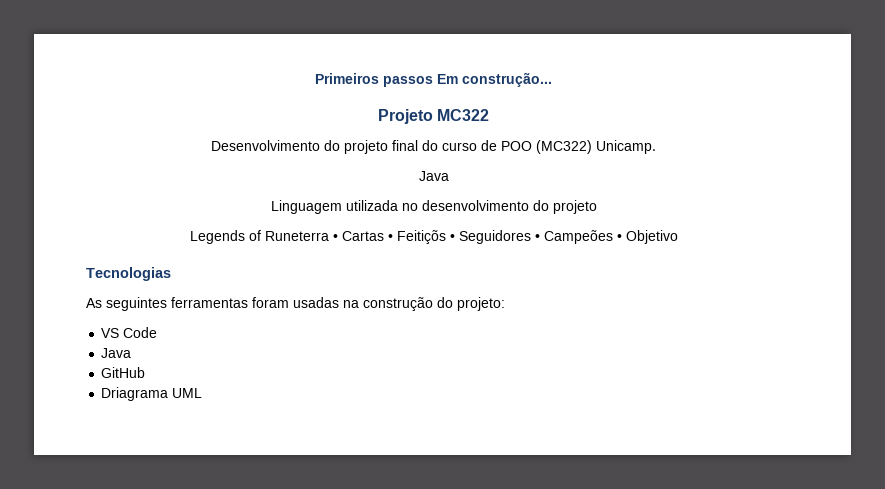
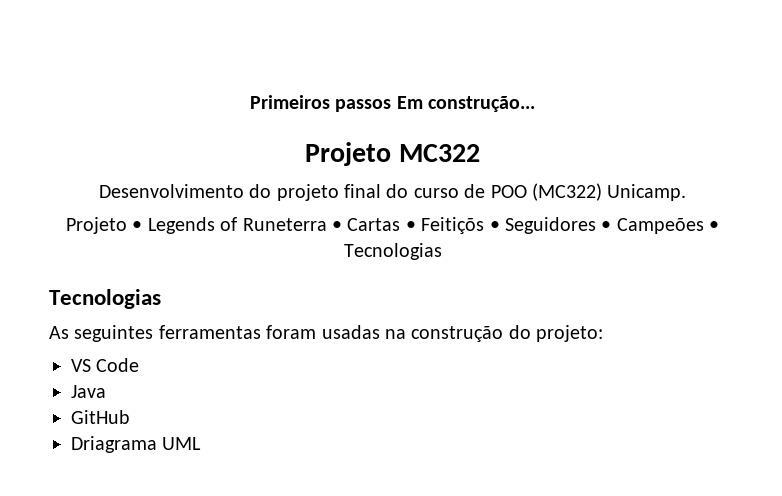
[418,171,449,181] [270,200,597,214] Java // Linguagem utilizada no desenvolvimento do projeto // -> [65,217,143,234] Projeto •
[625,230,678,244] Objetivo -> [343,243,442,260] Tecnologias

